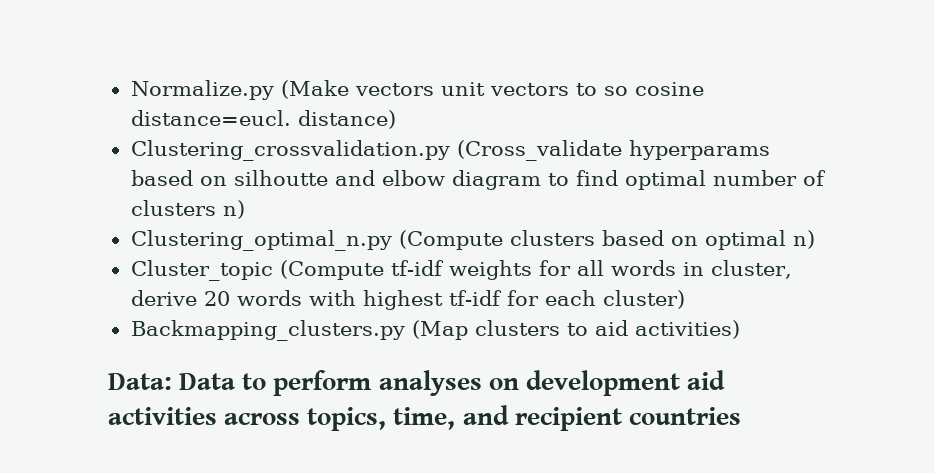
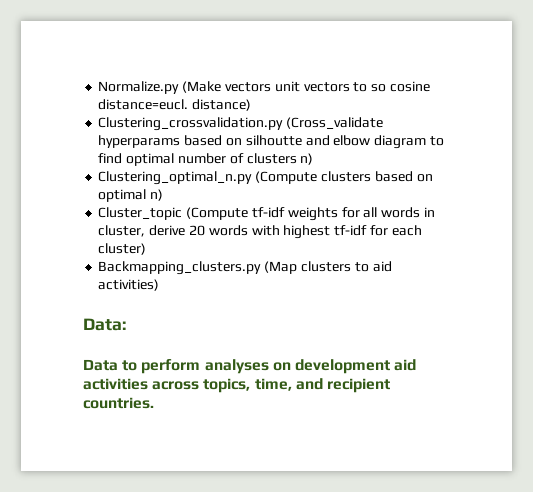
(172, 381) none -> (126, 324) //
[628,407,741,425] countries -> [83,397,154,409] countries.

